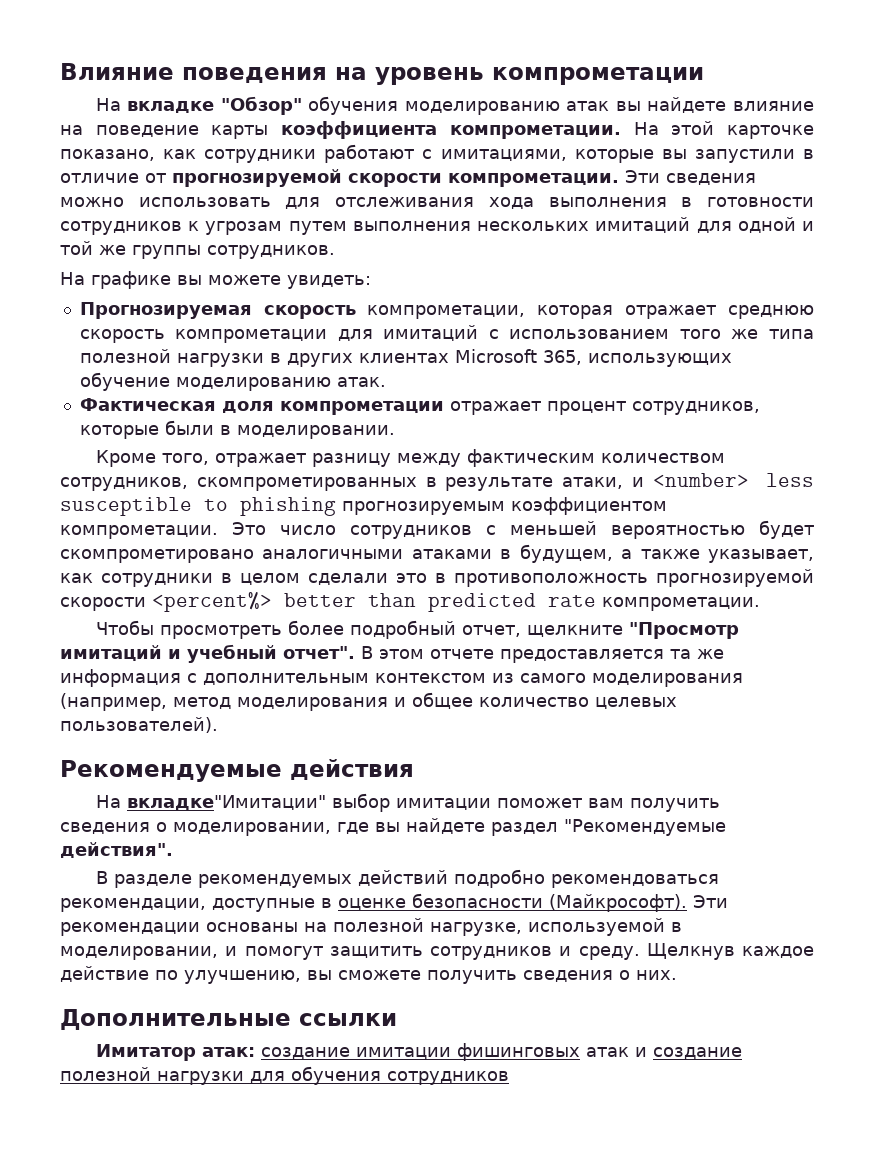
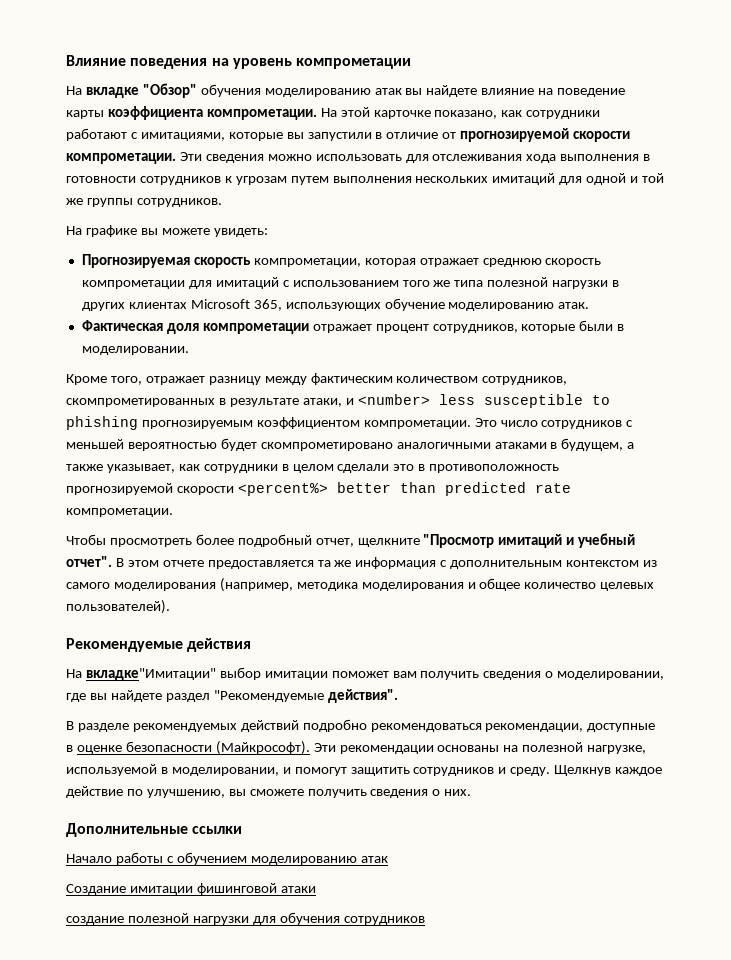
[173,697,231,709] метод -> [296,582,358,591] методика
[95,1043,647,1061] Имитатор атак: создание имитации фишинговых атак и -> [66,852,388,865] [66,883,316,895] Начало работы с обучением моделированию атак // Создание имитации фишинговой атаки //

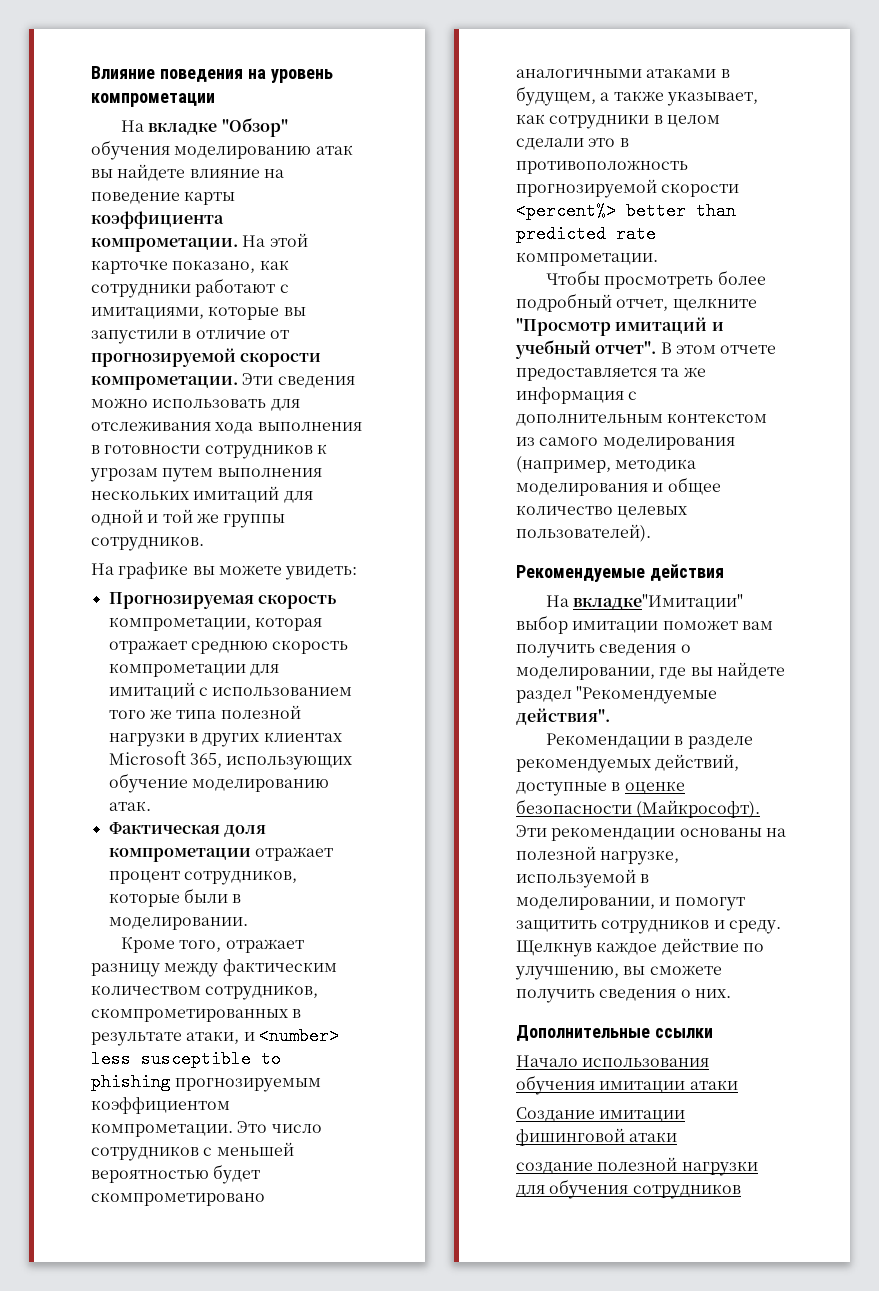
[66,719,584,732] В разделе рекомендуемых действий подробно рекомендоваться рекомендации, -> [546,733,753,749] [516,754,740,773] Рекомендации в разделе рекомендуемых действий,
[115,852,388,865] работы с обучением моделированию атак -> [582,1058,710,1067] [516,1075,738,1095] использования обучения имитации атаки

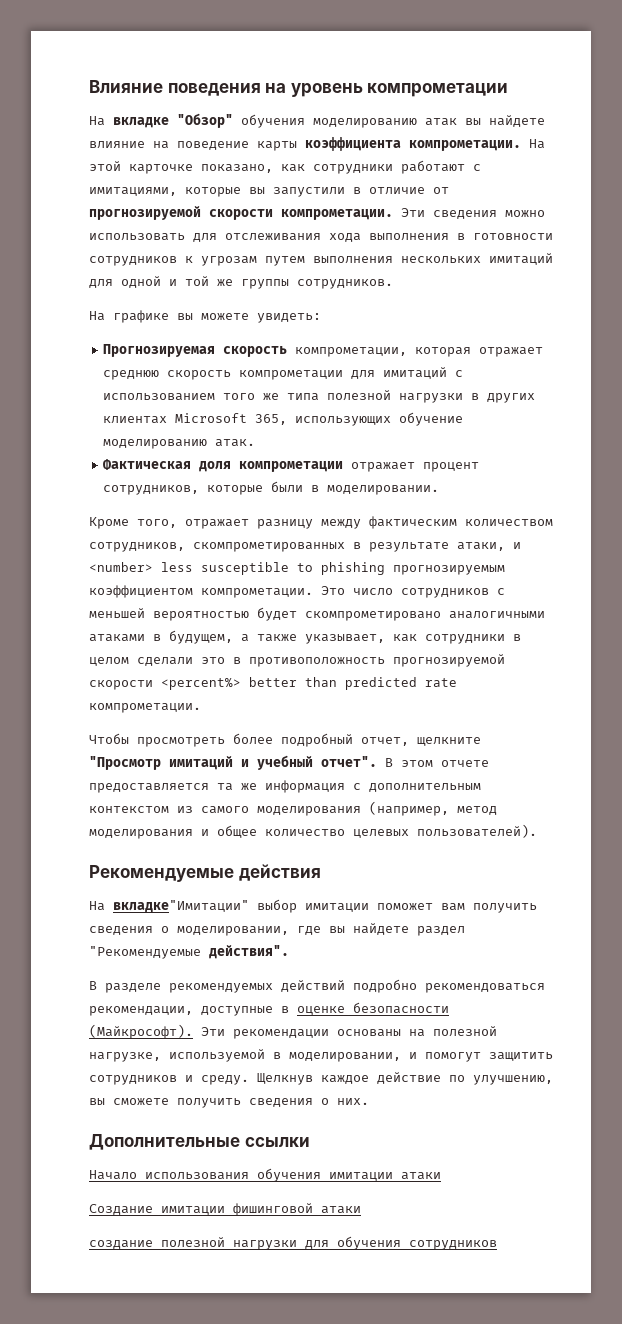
[615,459,697,472] методика -> [457,806,497,815] метод
[546,733,753,749] [516,754,740,773] Рекомендации в разделе рекомендуемых действий, -> [89,979,545,993] [89,1006,193,1016] В разделе рекомендуемых действий подробно рекомендоваться рекомендации,

